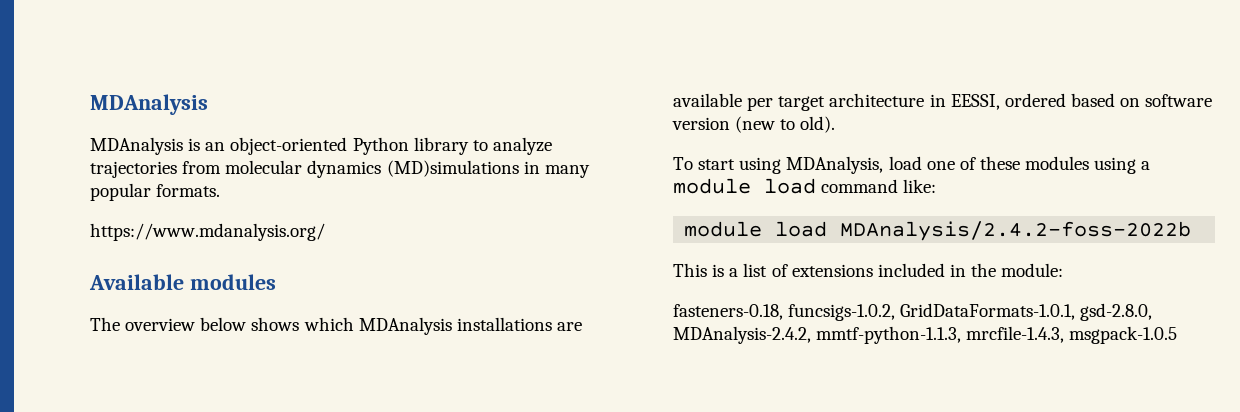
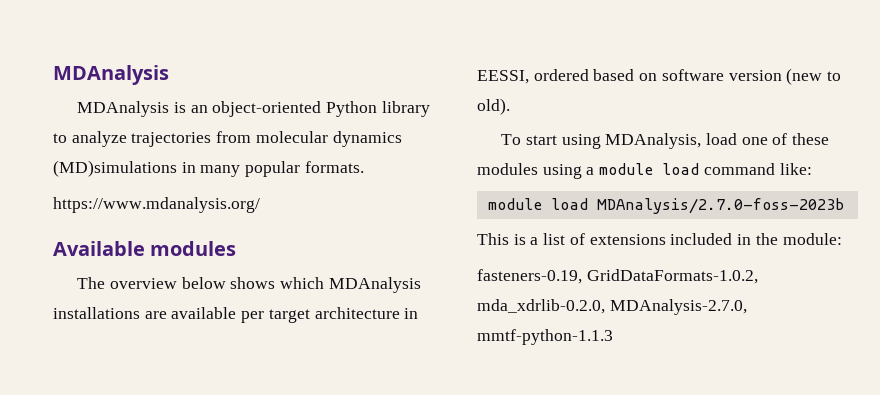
[840,221,1192,241] MDAnalysis/2.4.2-foss-2022b -> [596,198,844,214] MDAnalysis/2.7.0-foss-2023b
[673,303,1153,321] [673,326,1178,344] fasteners-0.18, funcsigs-1.0.2, GridDataFormats-1.0.1, gsd-2.8.0, MDAnalysis-2.4.2, mmtf-python-1.1.3, mrcfile-1.4.3, msgpack-1.0.5 -> [477,269,758,284] [477,299,747,315] [477,329,613,345] fasteners-0.19, GridDataFormats-1.0.2, mda_xdrlib-0.2.0, MDAnalysis-2.7.0, mmtf-python-1.1.3

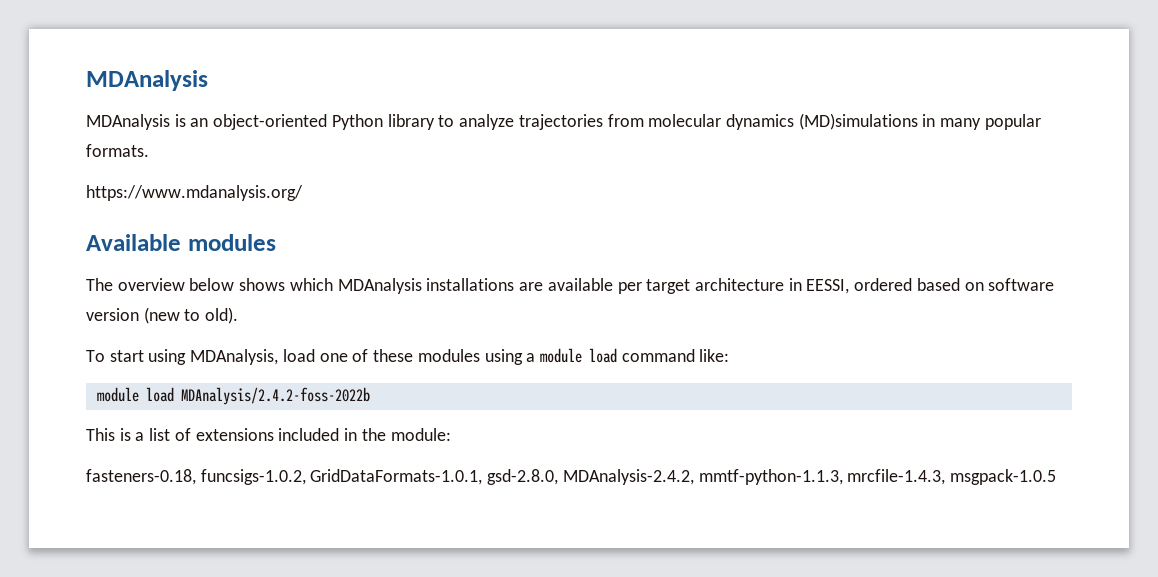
[596,198,844,214] MDAnalysis/2.7.0-foss-2023b -> [180,387,370,405] MDAnalysis/2.4.2-foss-2022b
[477,269,758,284] [477,299,747,315] [477,329,613,345] fasteners-0.19, GridDataFormats-1.0.2, mda_xdrlib-0.2.0, MDAnalysis-2.7.0, mmtf-python-1.1.3 -> [86,469,1057,485] fasteners-0.18, funcsigs-1.0.2, GridDataFormats-1.0.1, gsd-2.8.0, MDAnalysis-2.4.2, mmtf-python-1.1.3, mrcfile-1.4.3, msgpack-1.0.5

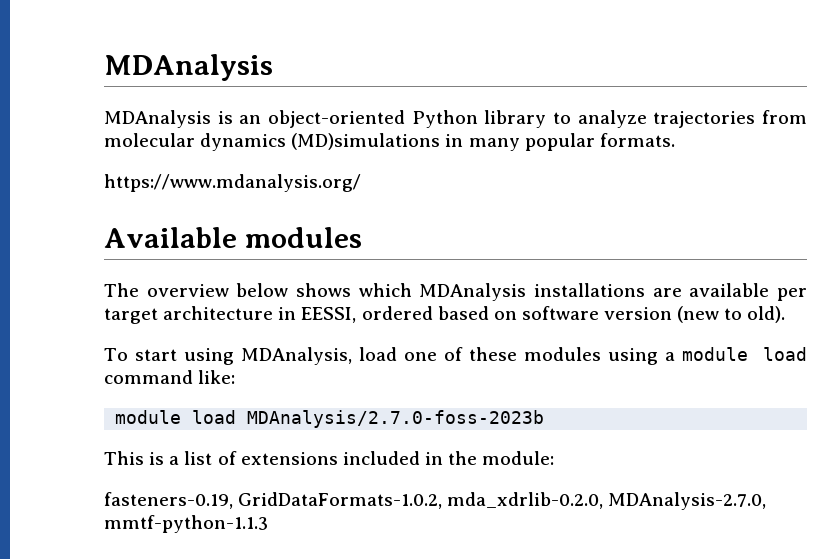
[180,387,370,405] MDAnalysis/2.4.2-foss-2022b -> [247,410,545,428] MDAnalysis/2.7.0-foss-2023b
[86,469,1057,485] fasteners-0.18, funcsigs-1.0.2, GridDataFormats-1.0.1, gsd-2.8.0, MDAnalysis-2.4.2, mmtf-python-1.1.3, mrcfile-1.4.3, msgpack-1.0.5 -> [104,492,767,510] [104,515,268,533] fasteners-0.19, GridDataFormats-1.0.2, mda_xdrlib-0.2.0, MDAnalysis-2.7.0, mmtf-python-1.1.3

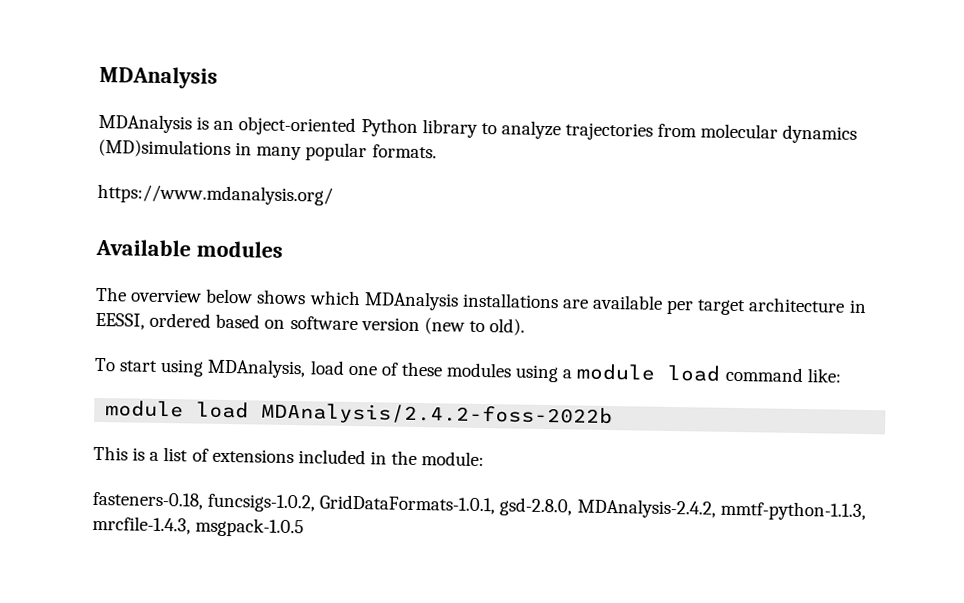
[247,410,545,428] MDAnalysis/2.7.0-foss-2023b -> [261,402,614,428] MDAnalysis/2.4.2-foss-2022b
[104,492,767,510] [104,515,268,533] fasteners-0.19, GridDataFormats-1.0.2, mda_xdrlib-0.2.0, MDAnalysis-2.7.0, mmtf-python-1.1.3 -> [92,491,866,522] [92,515,305,538] fasteners-0.18, funcsigs-1.0.2, GridDataFormats-1.0.1, gsd-2.8.0, MDAnalysis-2.4.2, mmtf-python-1.1.3, mrcfile-1.4.3, msgpack-1.0.5

